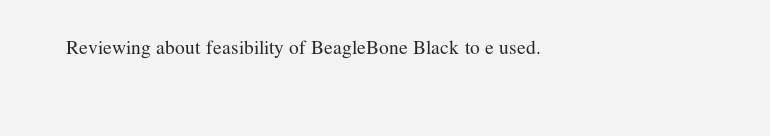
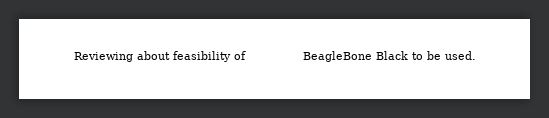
[484,45,494,54] e -> [427,51,441,60] be

